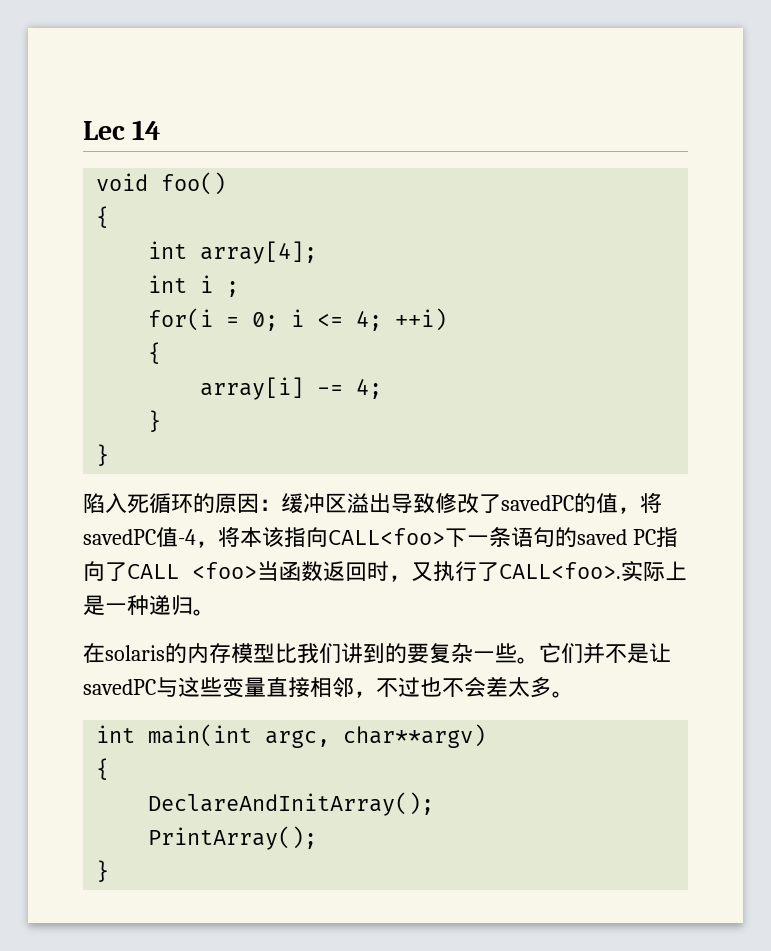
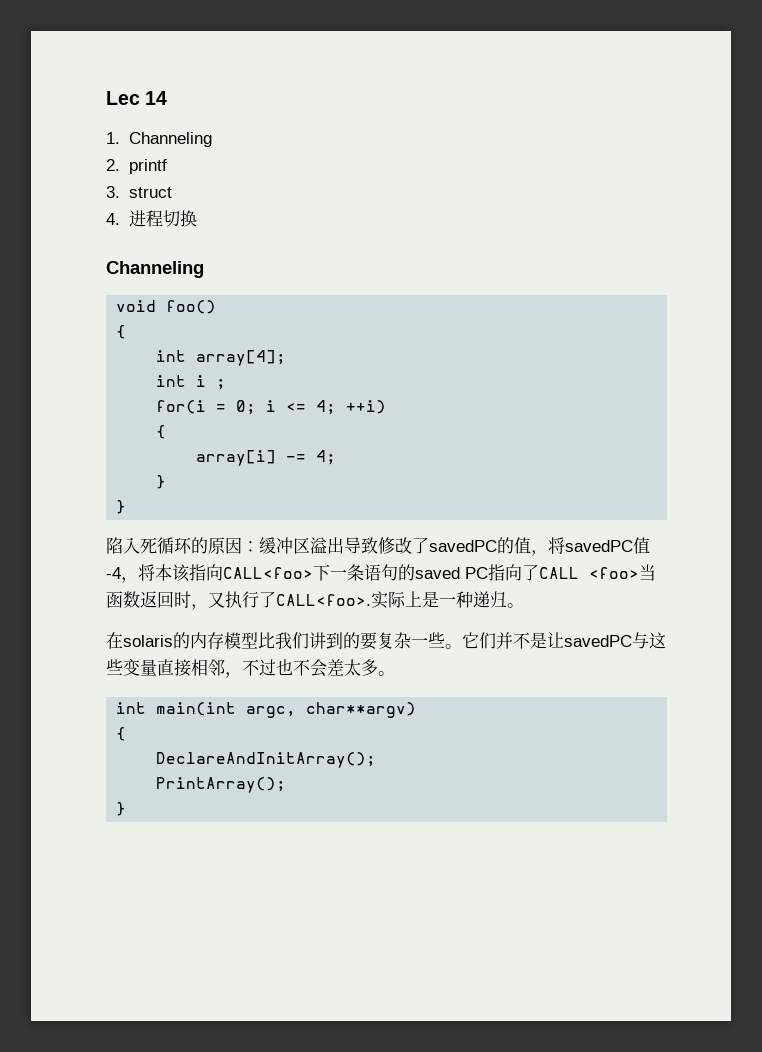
(161, 130) none -> [106,132,212,147] [106,159,167,174] [106,186,172,198] [106,210,197,227] [106,261,204,278] // 1. Channeling // 2. printf // 3. struct // 4.进程切换 // Channeling

